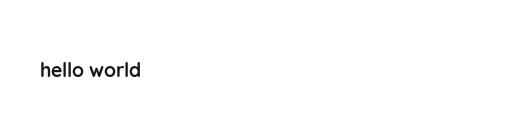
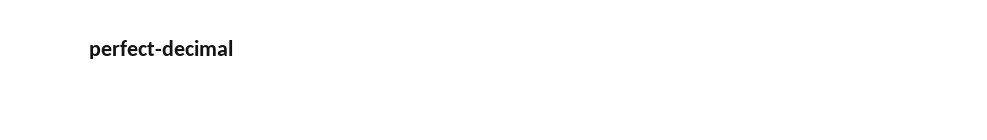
[40,62,142,77] hello world -> [89,40,233,59] perfect-decimal

